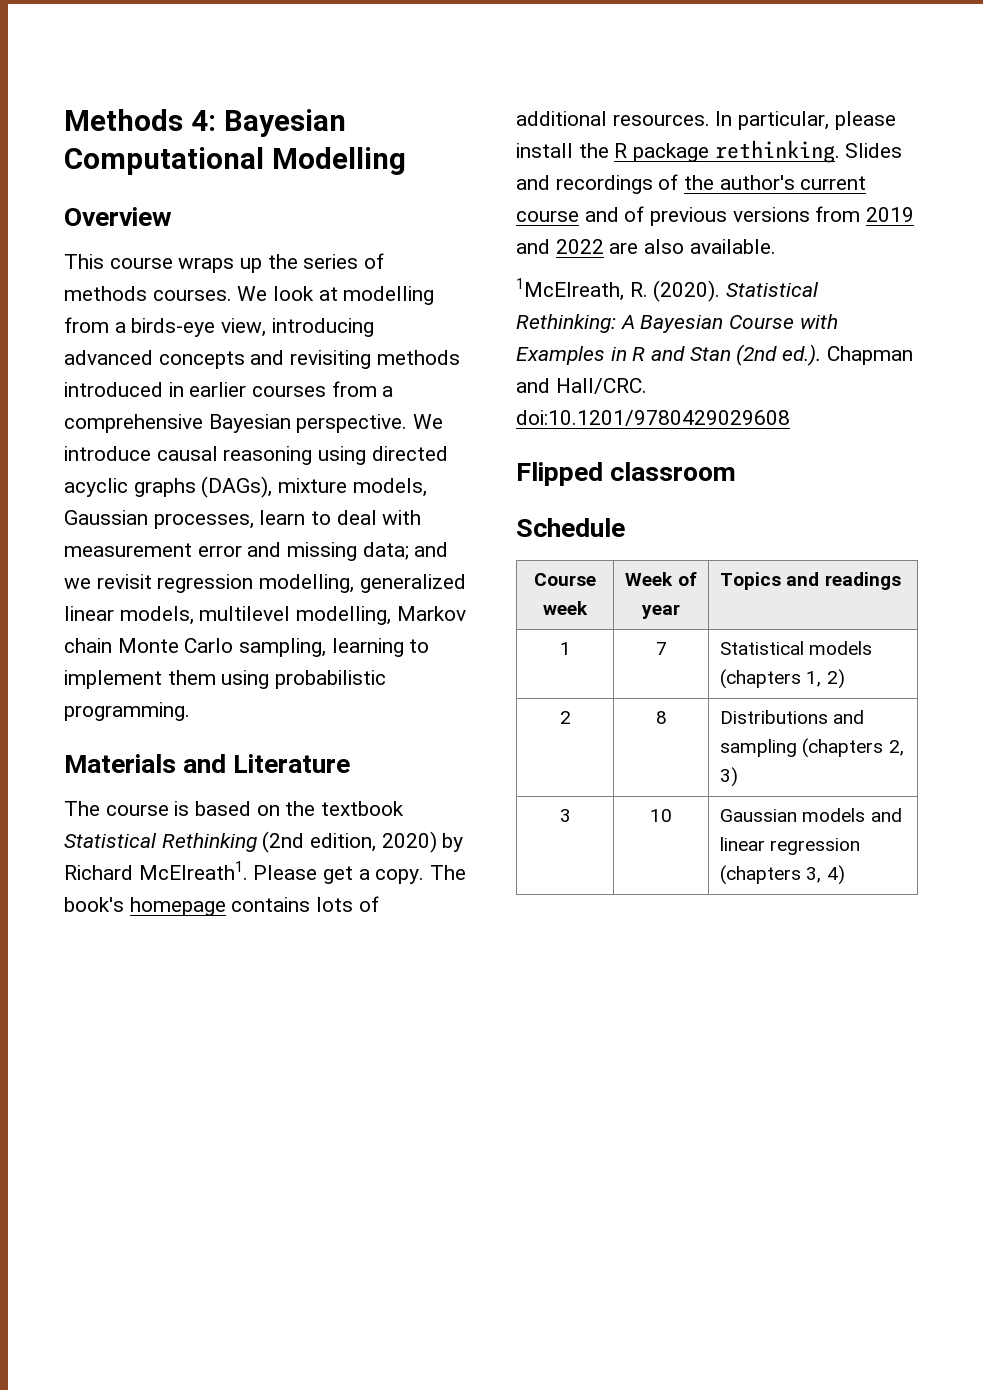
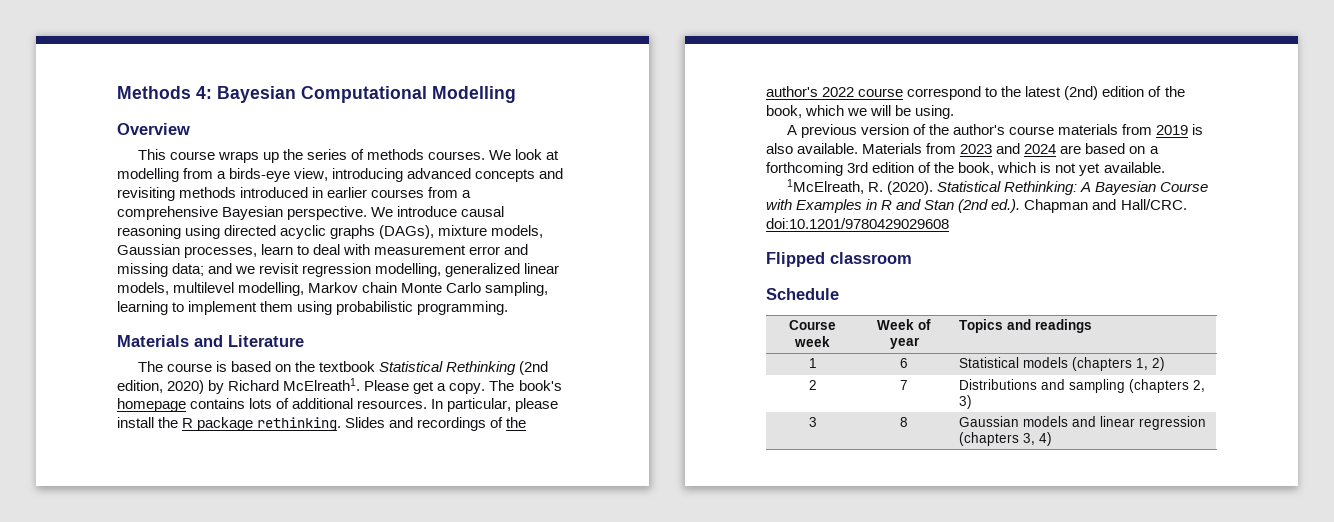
[800,176,867,190] [516,206,915,226] [516,239,685,254] current course and of previous versions from 2019 and 2022 are also -> [822,86,1185,100] [766,105,955,119] [786,124,1204,138] [766,143,1159,154] [766,162,1101,176] 2022 course correspond to the latest (2nd) edition of the book, which we will be using. // A previous version of the author's course materials from 2019 is also available. Materials from 2023 and 2024 are based on a forthcoming 3rd edition of the book, which is not yet
[655,642,667,655] 7 -> [900,358,908,368] 6
[655,711,667,724] 8 -> [900,380,908,390] 7
[650,809,672,822] 10 -> [900,417,908,427] 8

